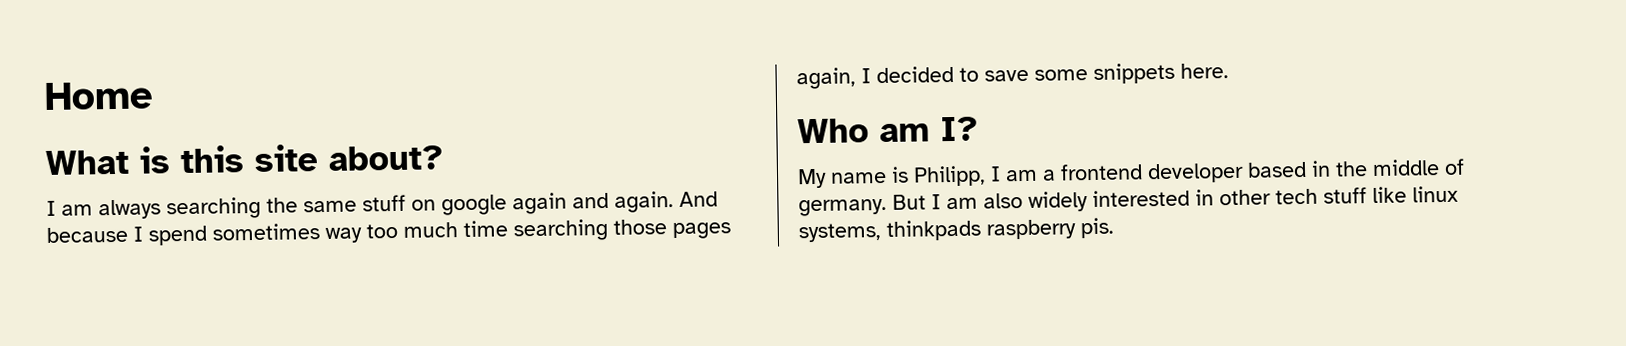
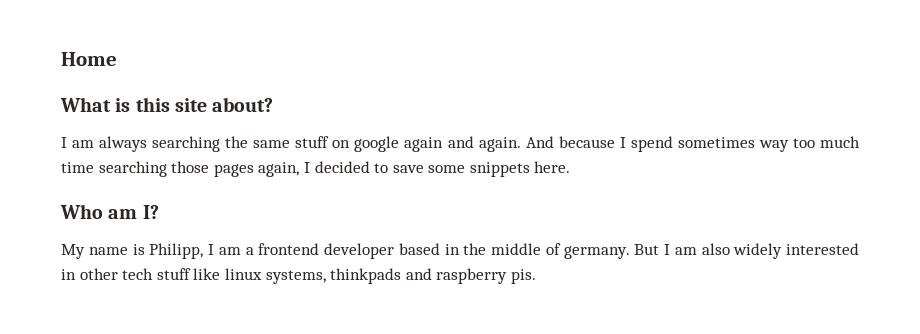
(981, 230) none -> [405,268,432,280] and

